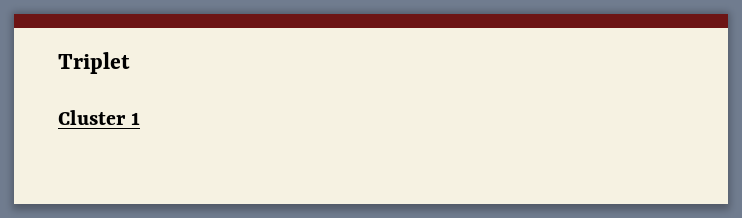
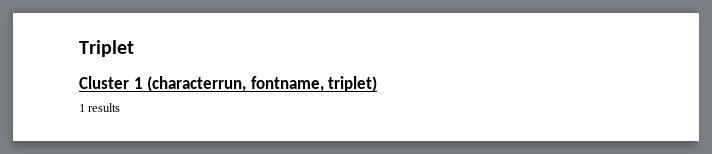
(141, 118) none -> [147,76,378,92] [79,103,121,112] (characterrun, fontname, triplet) // 1 results

